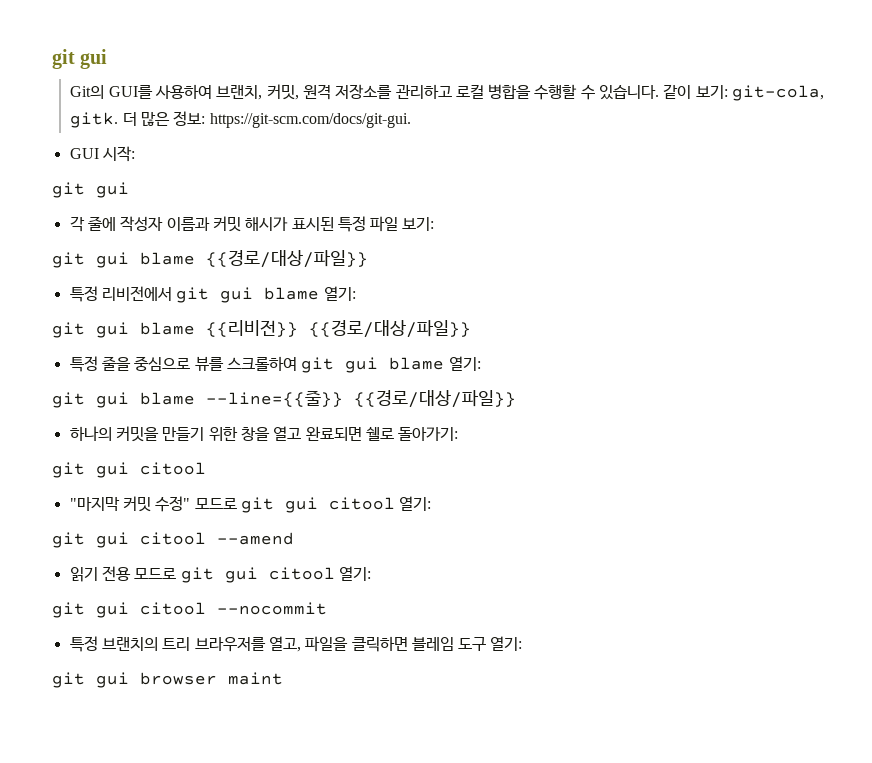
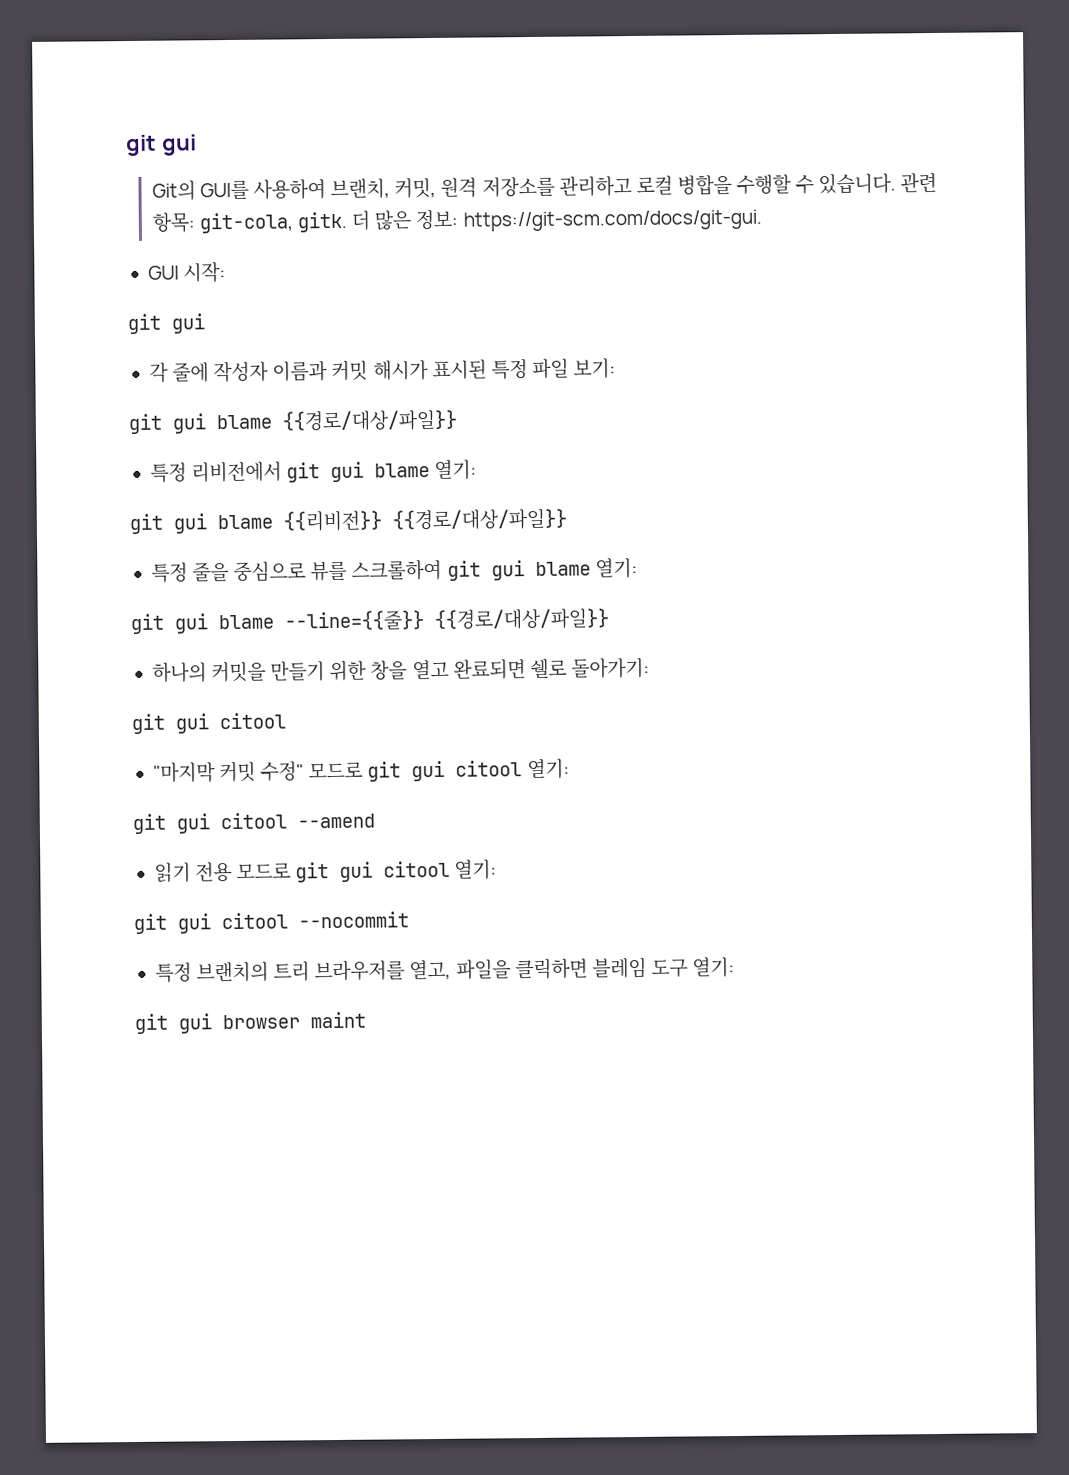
[663,84,728,99] 같이 보기: -> [900,171,938,193] [151,212,195,233] 관련 항목:

